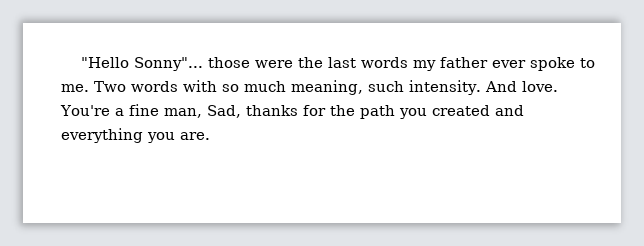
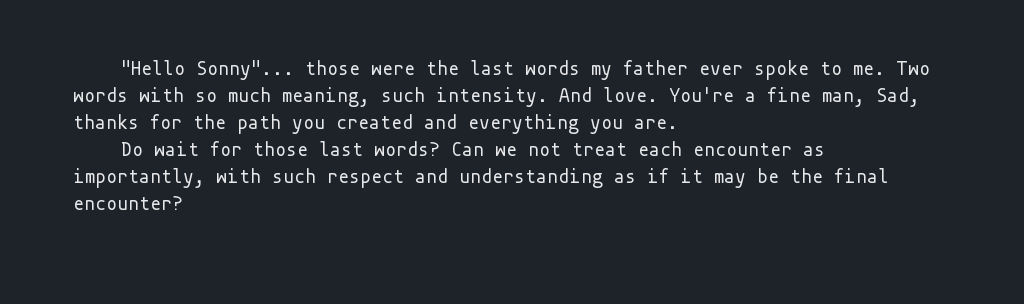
(210, 136) none -> [120,141,825,156] [73,168,889,188] [73,196,183,210] // Do wait for those last words? Can we not treat each encounter as importantly, with such respect and understanding as if it may be the final encounter?

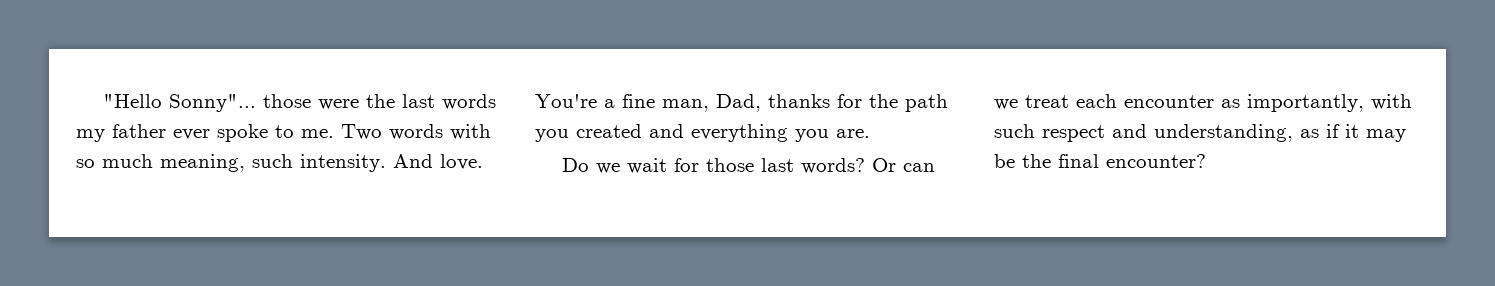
[876,87,920,107] Sad, -> [716,94,761,112] Dad,
(143, 149) none -> [596,163,621,174] we
[450,142,561,156] Can we not -> [872,158,936,172] [994,99,1018,110] Or can we
[459,168,603,188] understanding -> [1154,124,1293,142] understanding,

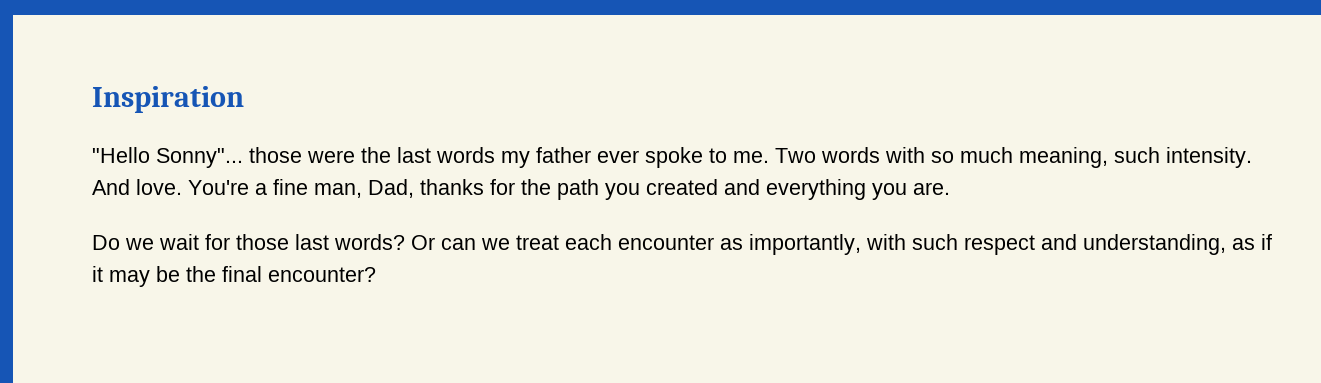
(103, 101) none -> [92,86,244,113] Inspiration //

